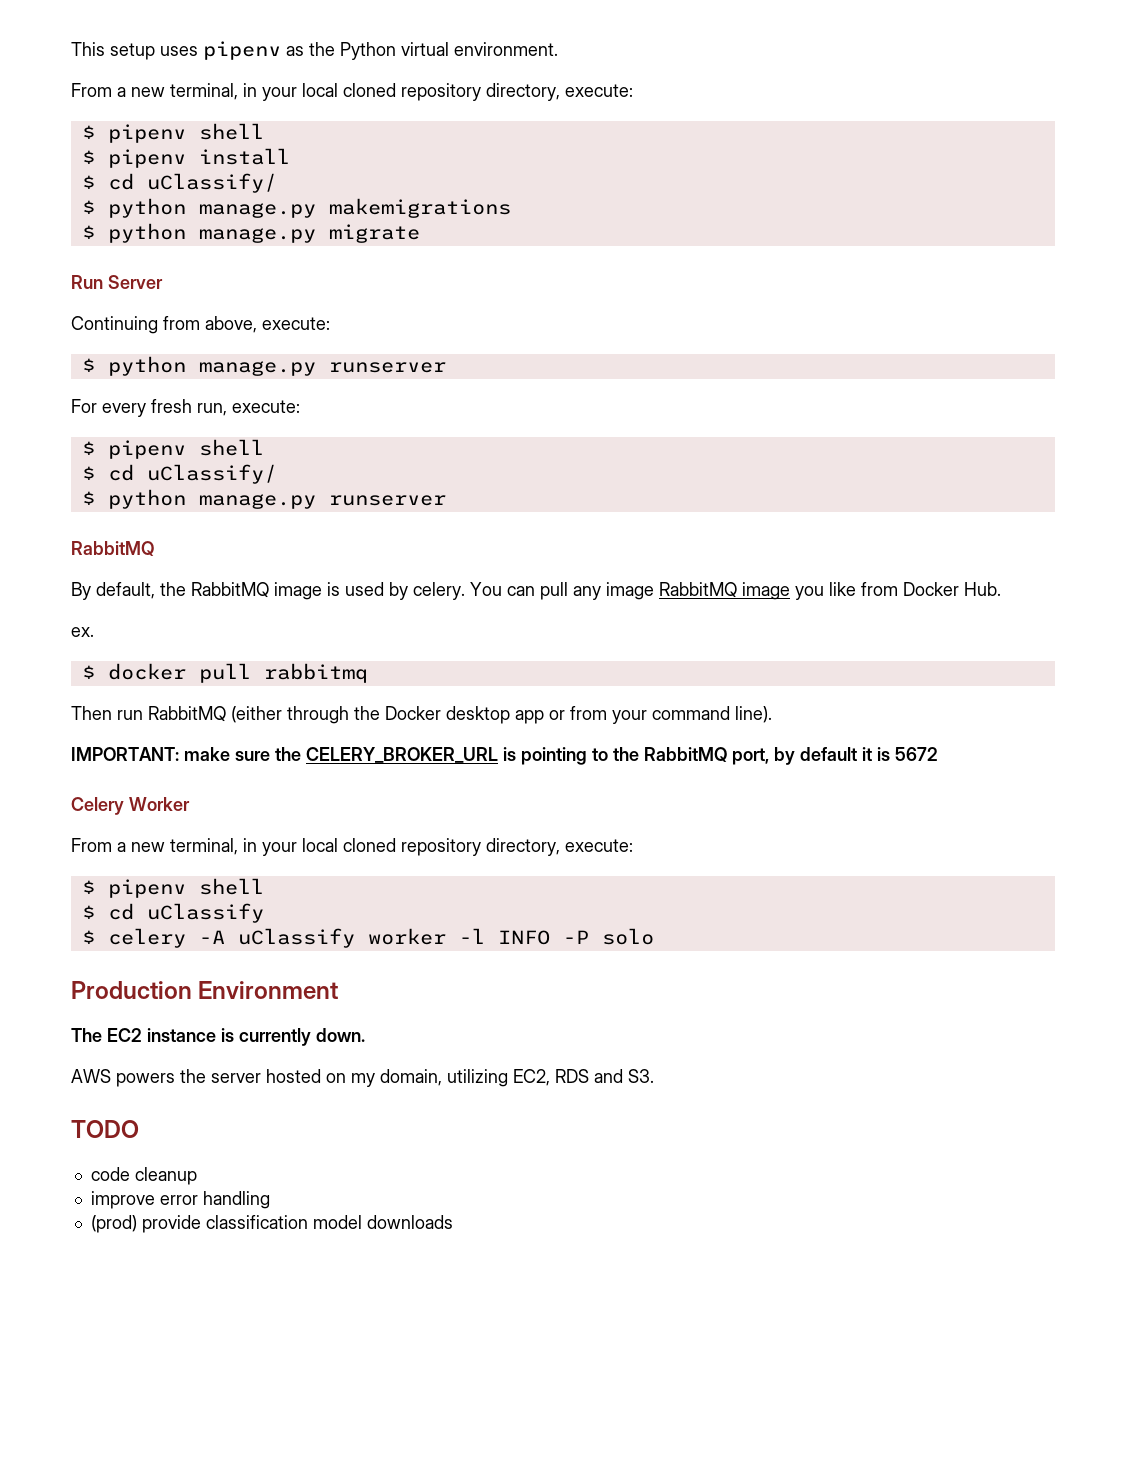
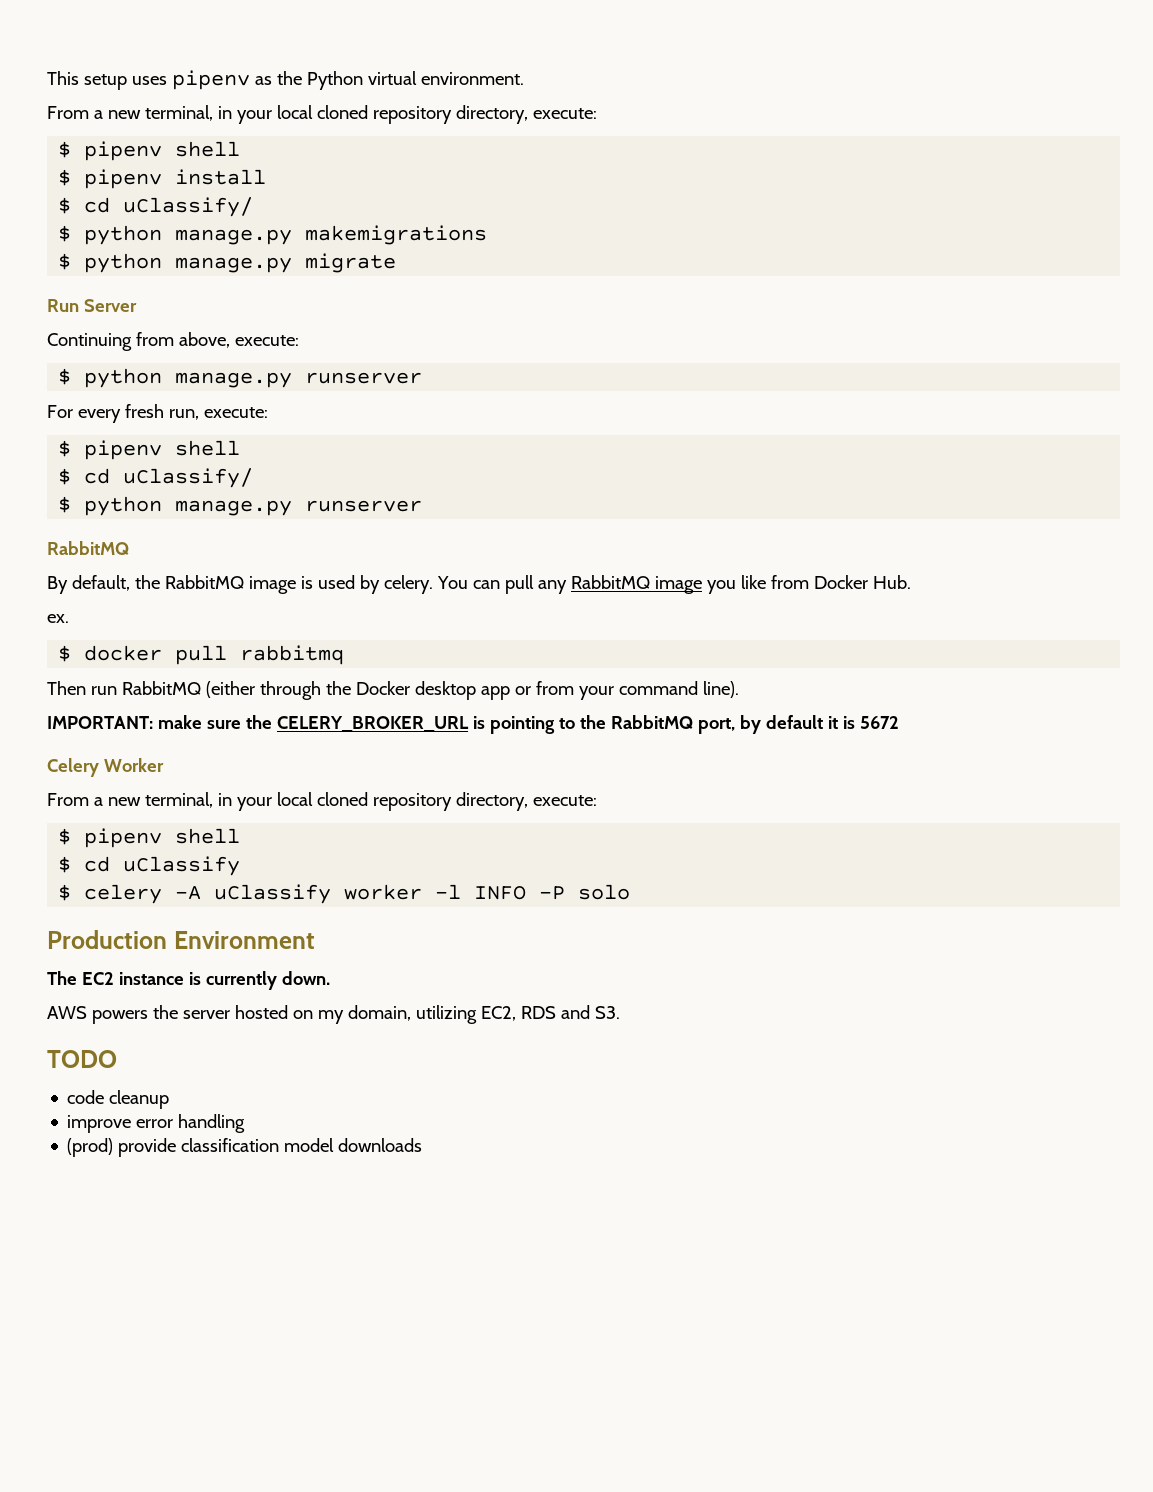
[606,582,654,600] image -> (567, 587) none

